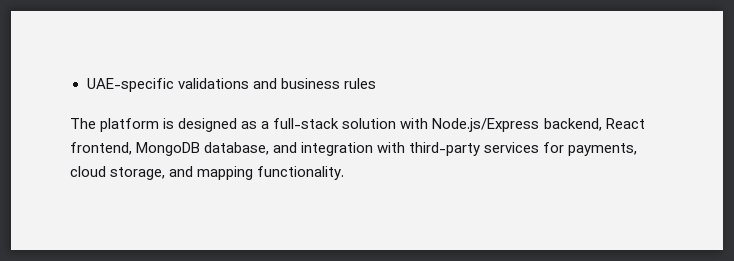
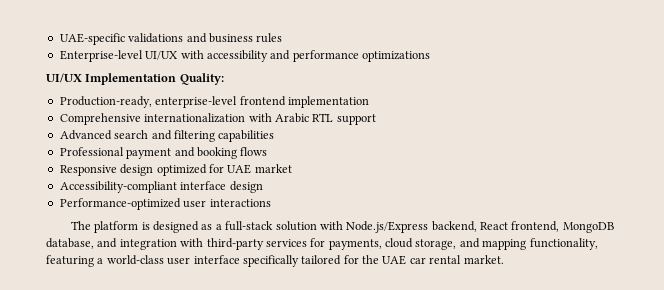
(376, 83) none -> [59,50,430,62] [46,73,224,85] [59,96,369,108] [59,113,376,125] [59,130,275,142] [59,147,268,159] [59,164,292,176] [59,181,263,193] [59,198,271,210] // Enterprise-level UI/UX with accessibility and performance optimizations // UI/UX Implementation Quality: // Production-ready, enterprise-level frontend implementation // Comprehensive internationalization with Arabic RTL support // Advanced search and filtering capabilities // Professional payment and booking flows // Responsive design optimized for UAE market // Accessibility-compliant interface design // Performance-optimized user interactions
[257,166,345,180] functionality. -> [529,238,598,250] [46,255,504,267] functionality, featuring a world-class user interface specifically tailored for the UAE car rental market.

